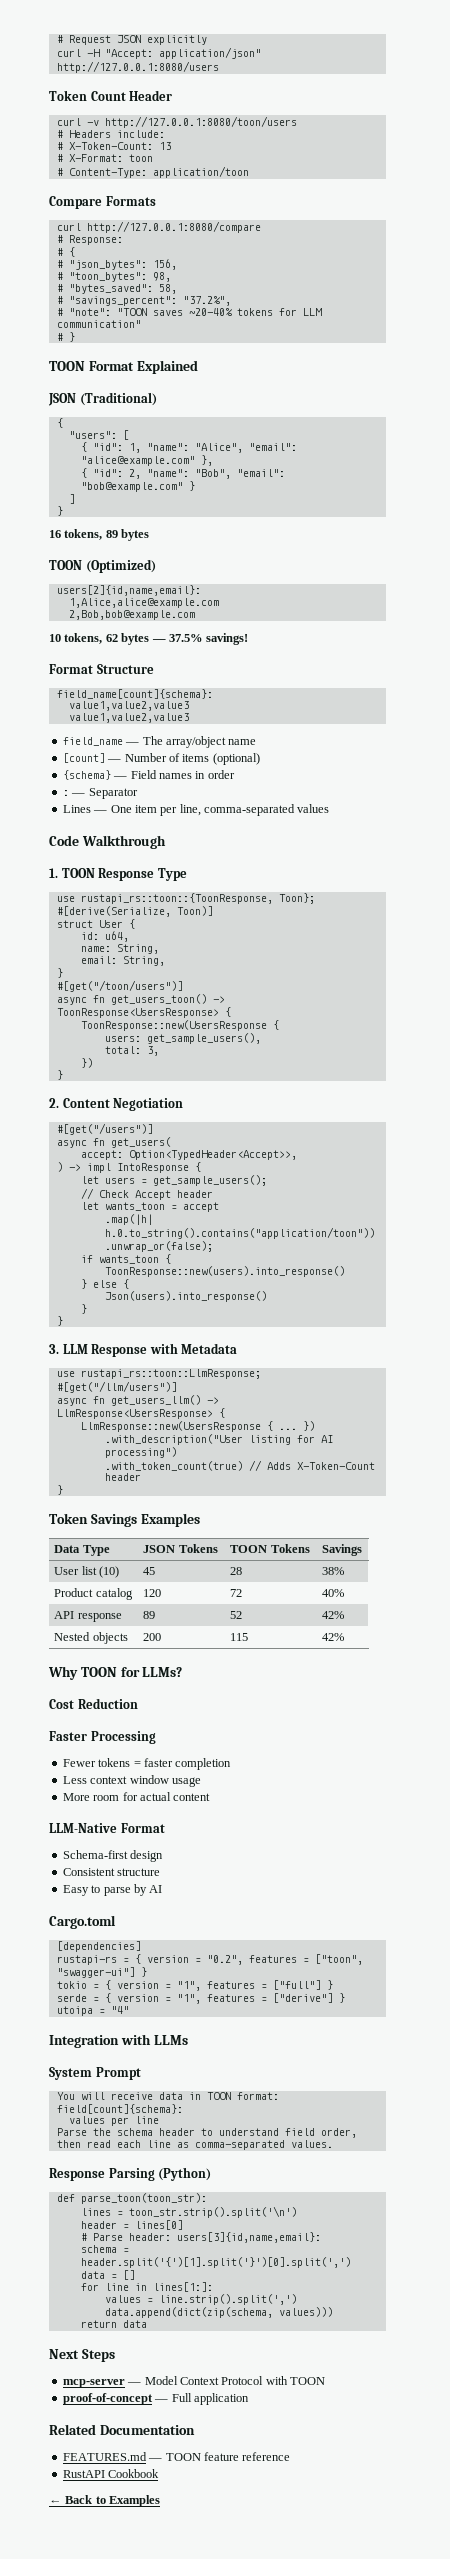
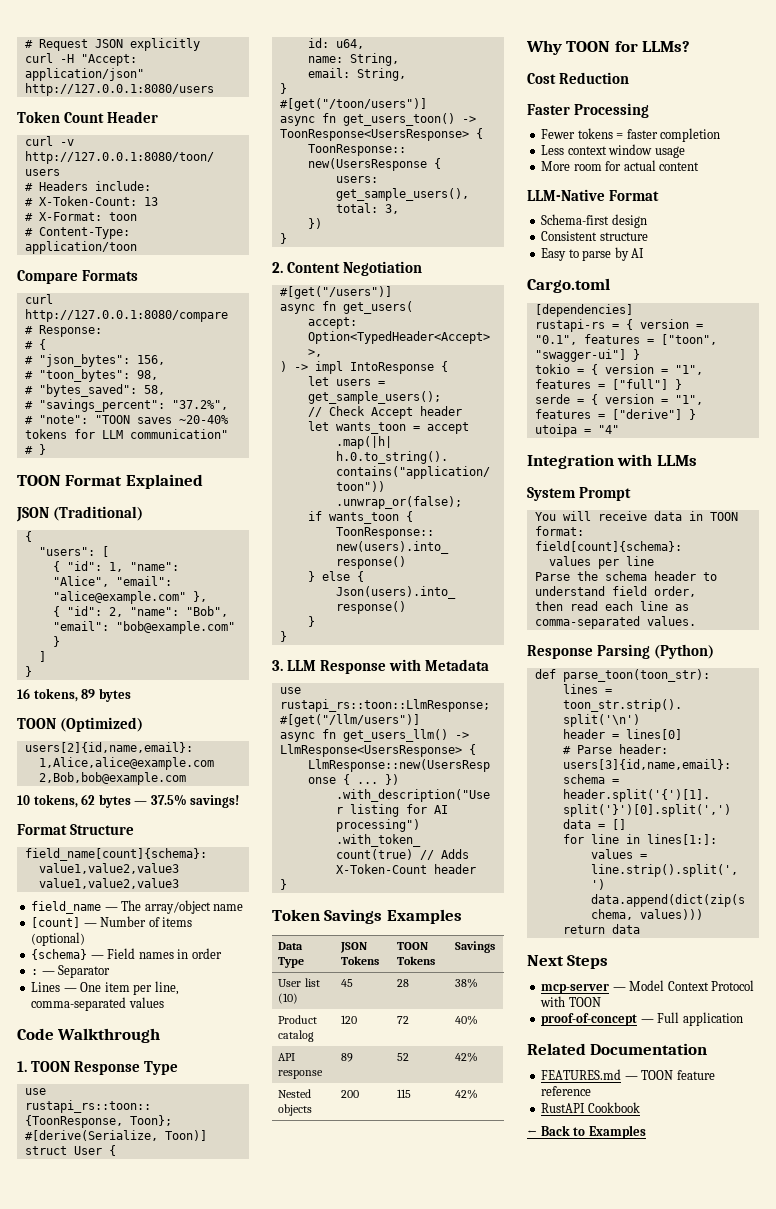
[206,1955,243,1965] "0.2", -> [534,335,577,345] "0.1",

